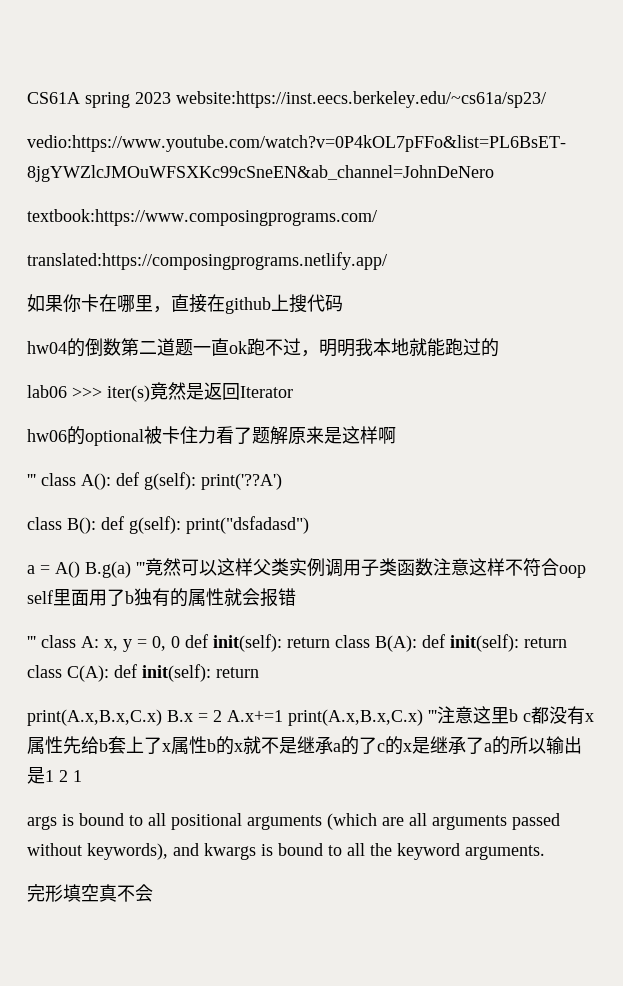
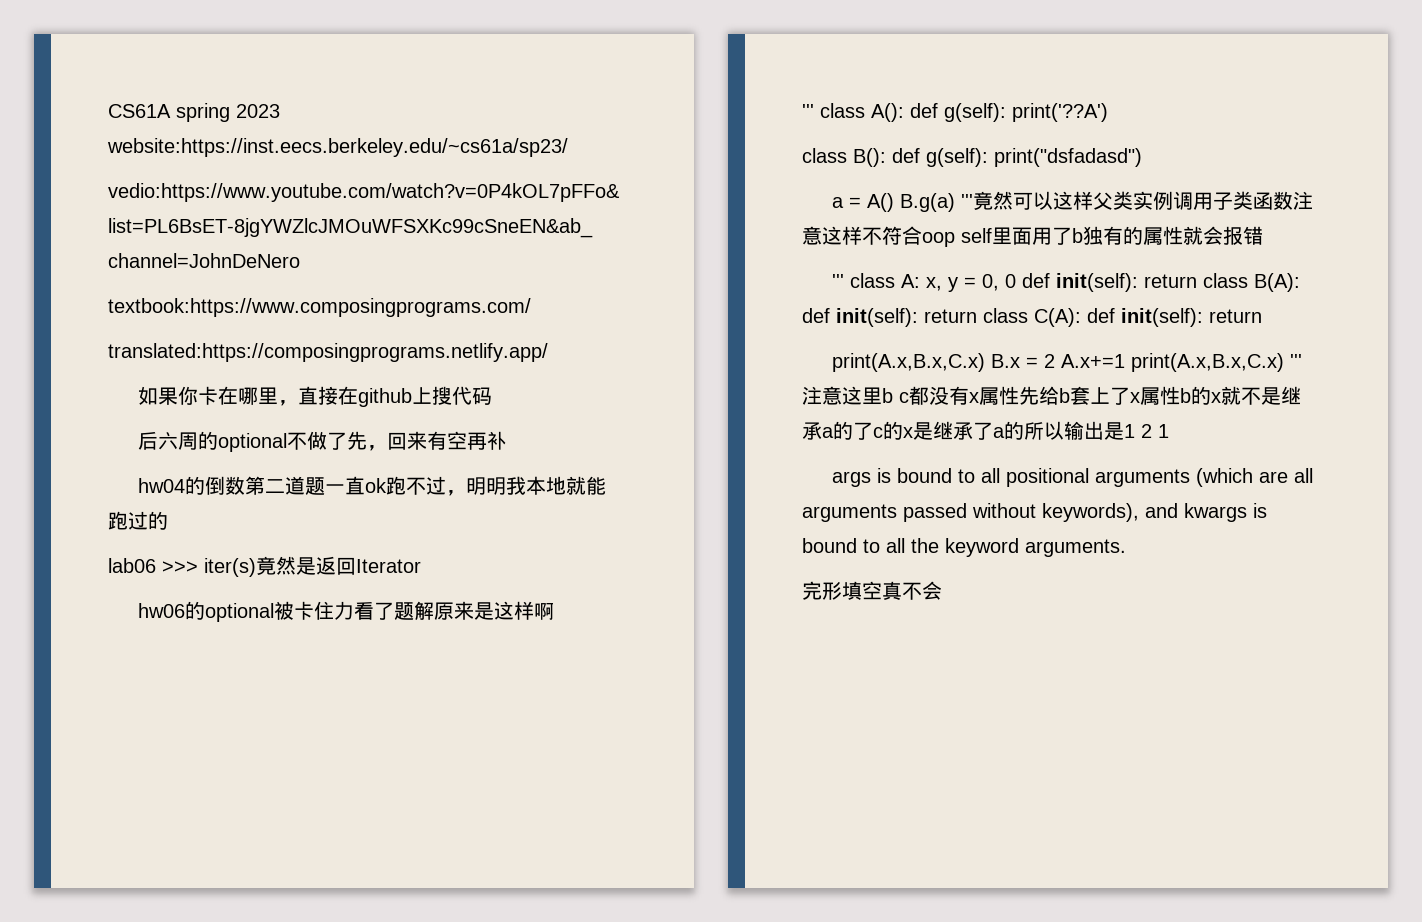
(343, 303) none -> [138,431,508,452] // 后六周的optional不做了先，回来有空再补

